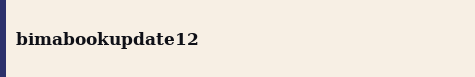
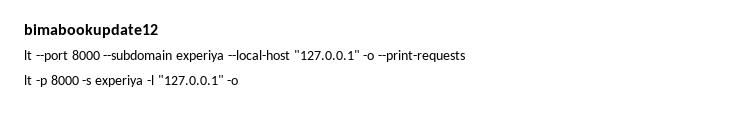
(199, 40) none -> [24,50,466,62] [24,75,239,87] // lt --port 8000 --subdomain experiya --local-host "127.0.0.1" -o --print-requests // lt -p 8000 -s experiya -l "127.0.0.1" -o

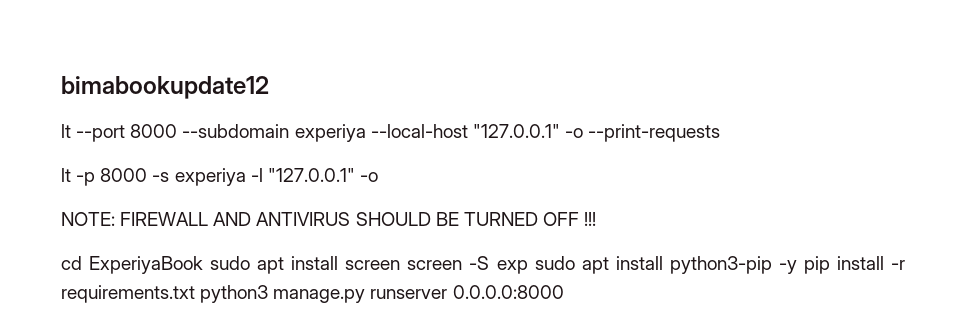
(239, 81) none -> [61,212,597,226] [61,256,905,274] [61,285,564,303] // NOTE: FIREWALL AND ANTIVIRUS SHOULD BE TURNED OFF !!! // cd ExperiyaBook sudo apt install screen screen -S exp sudo apt install python3-pip -y pip install -r requirements.txt python3 manage.py runserver 0.0.0.0:8000

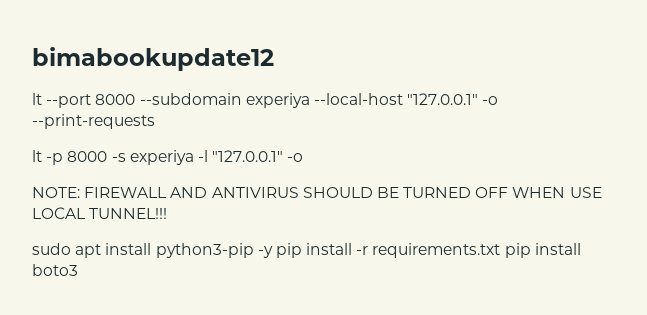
[584,212,597,226] [61,256,528,274] !!! // cd ExperiyaBook sudo apt install screen screen -S exp -> [512,187,602,198] [32,207,168,219] WHEN USE LOCAL TUNNEL!!! //
[200,285,564,303] python3 manage.py runserver 0.0.0.0:8000 -> [504,243,581,258] [32,264,78,276] pip install boto3

